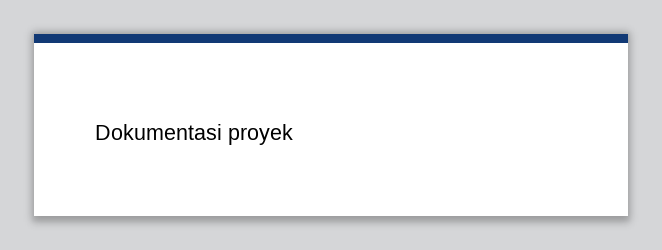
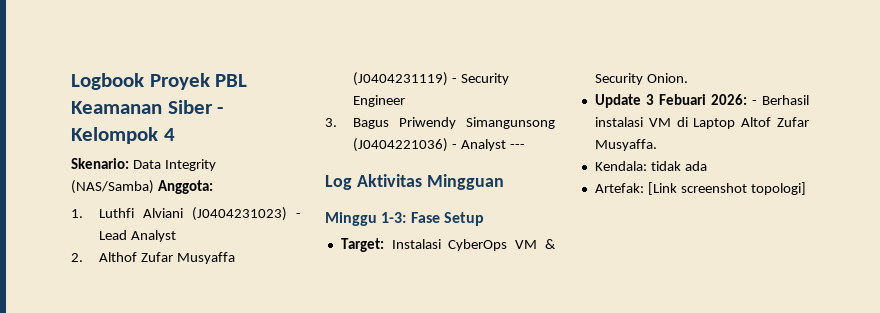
[95,124,293,145] Dokumentasi proyek -> [71,73,248,90] [71,100,224,114] [71,127,175,144] [71,158,216,171] [71,180,213,194] [71,207,301,221] [99,230,177,242] [71,252,236,264] [353,72,510,86] [353,95,406,107] [325,117,555,129] [353,138,526,152] [325,174,504,190] [325,212,484,226] [340,238,556,252] [594,73,688,85] [594,94,809,108] [594,117,809,129] [594,139,657,151] [594,161,707,171] [594,182,806,195] Logbook Proyek PBL Keamanan Siber - Kelompok 4 // Skenario: Data Integrity (NAS/Samba) Anggota: // 1. Luthfi Alviani (J0404231023) - Lead Analyst // 2. Althof Zufar Musyaffa (J0404231119) - Security Engineer // 3. Bagus Priwendy Simangunsong (J0404221036) - Analyst --- // Log Aktivitas Mingguan // Minggu 1-3: Fase Setup // Target: Instalasi CyberOps VM & Security Onion. // Update 3 Febuari 2026: - Berhasil instalasi VM di Laptop Altof Zufar Musyaffa. // Kendala: tidak ada // Artefak: [Link screenshot topologi]

